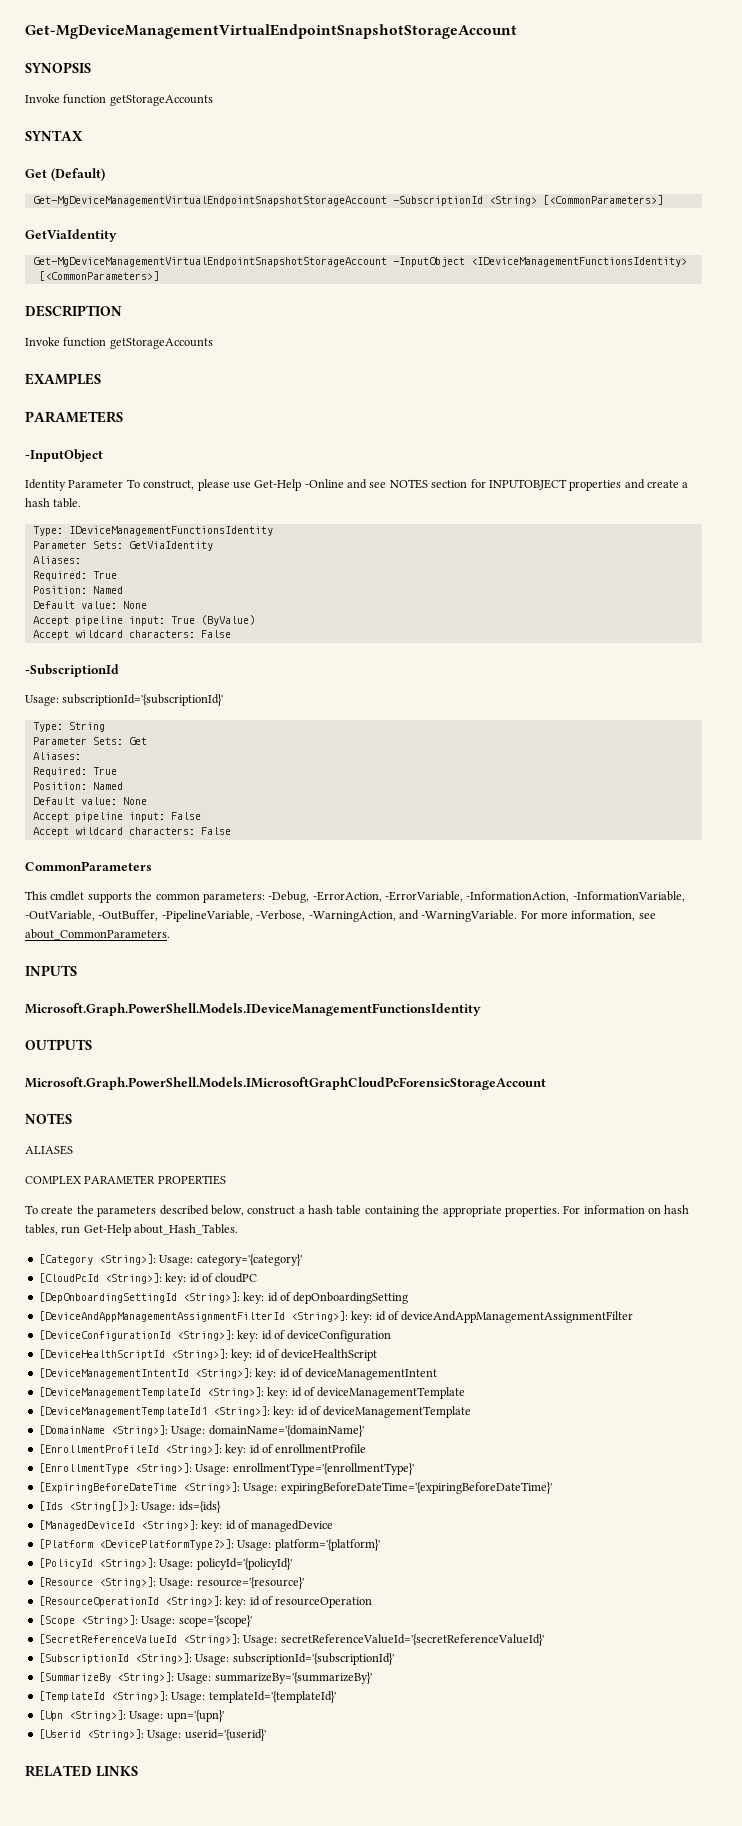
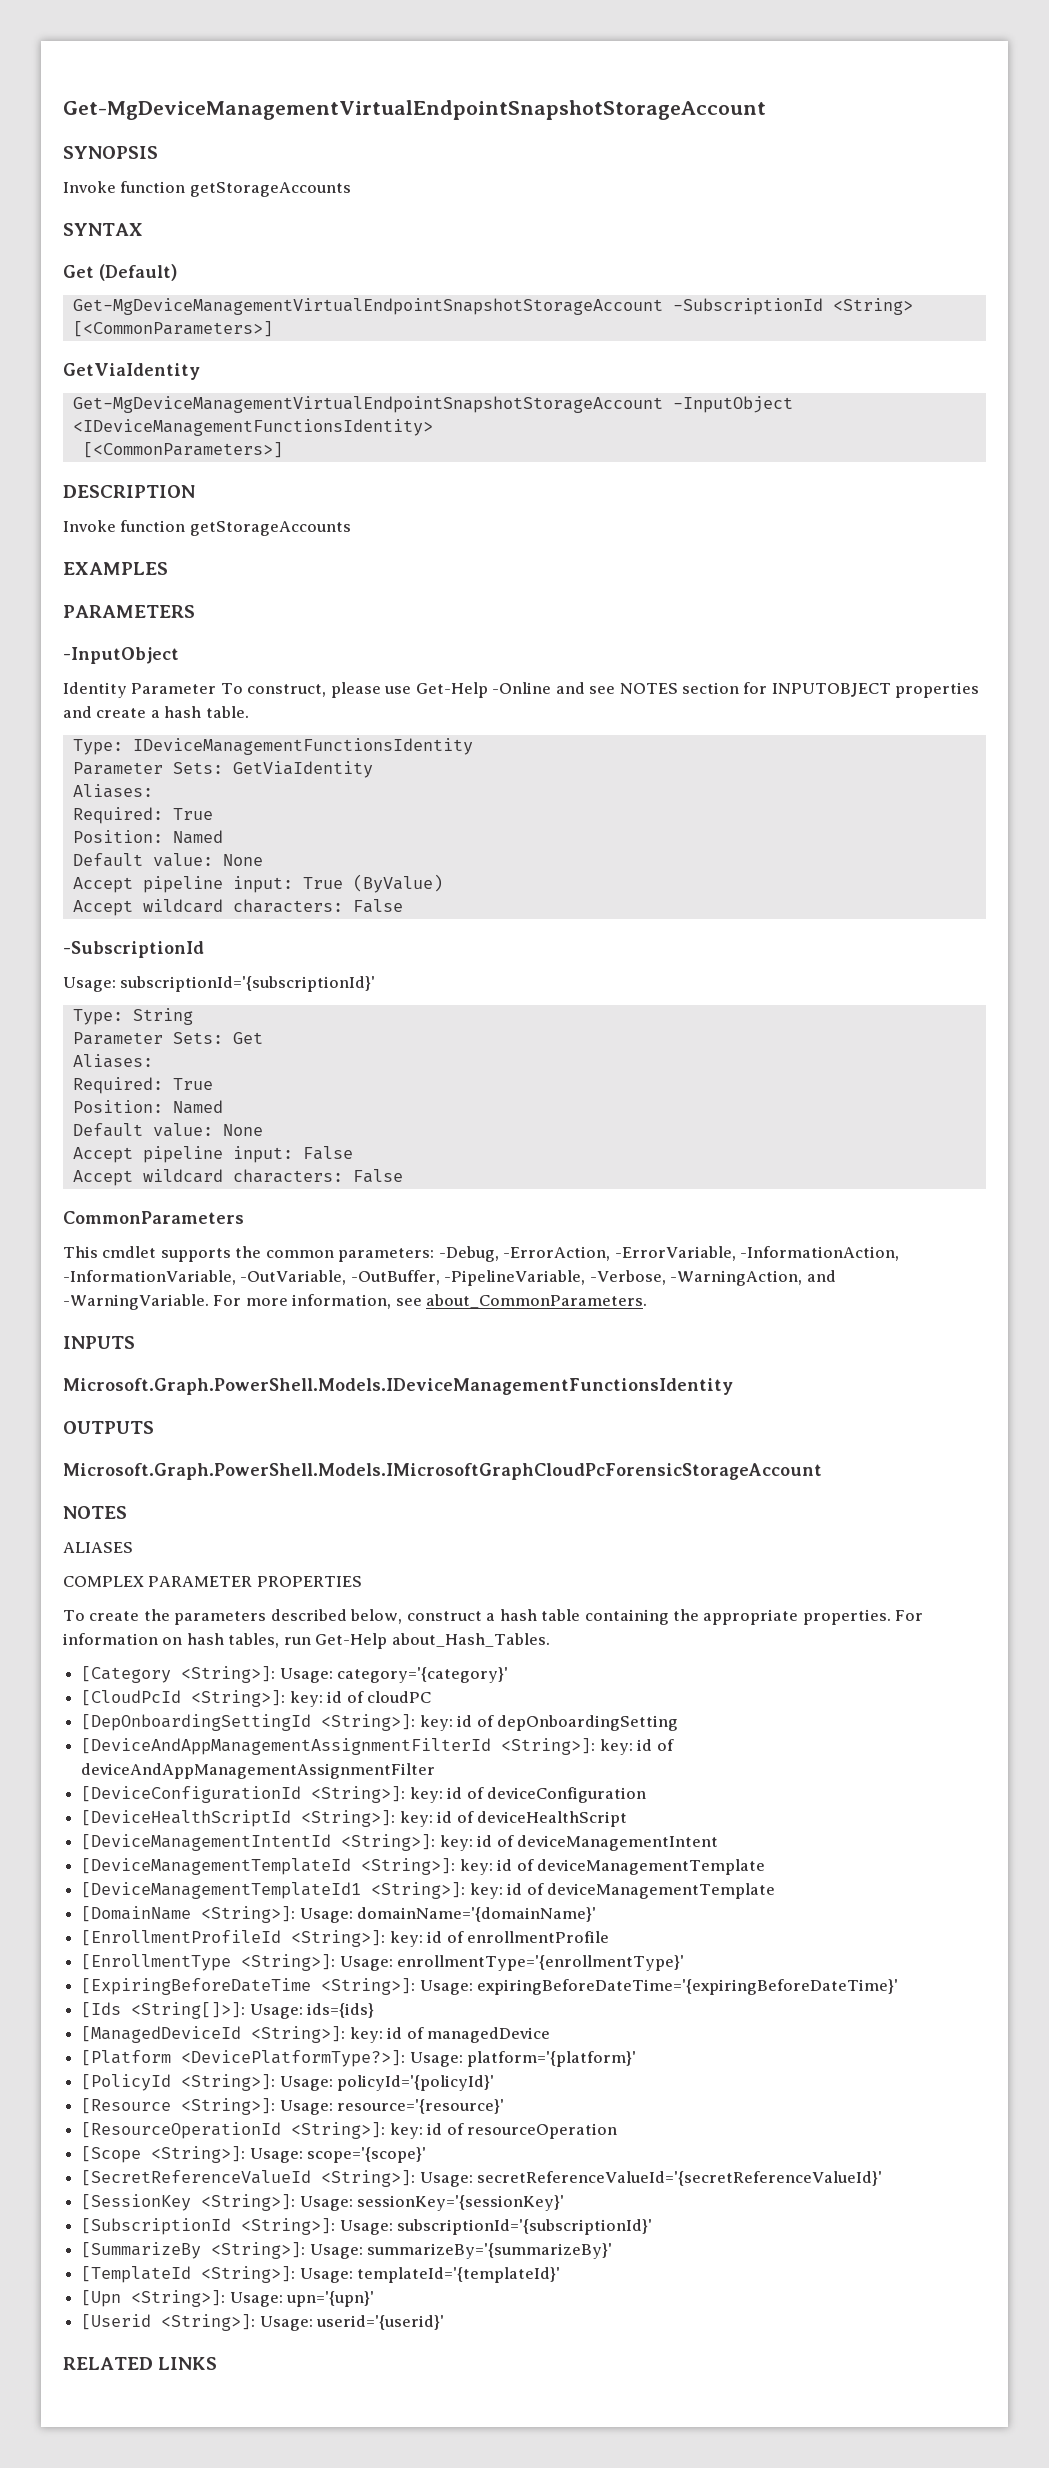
(544, 1640) none -> [81,2194,565,2211] // [SessionKey <String>]: Usage: sessionKey='{sessionKey}'

